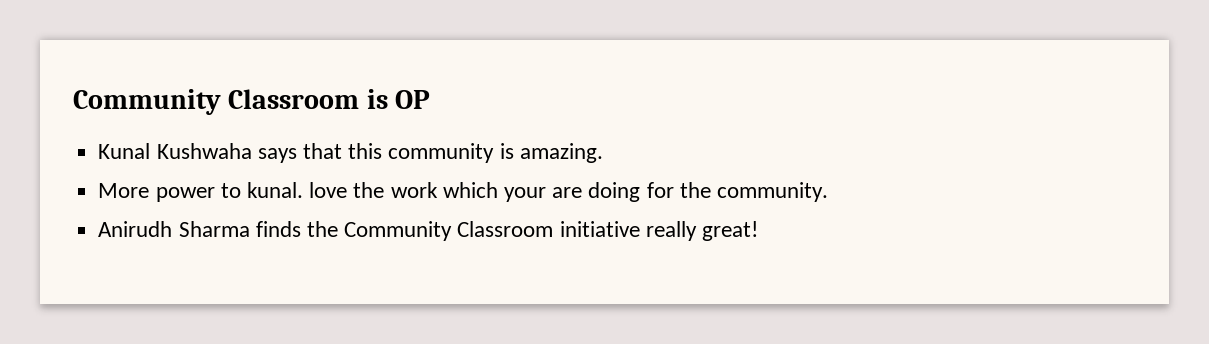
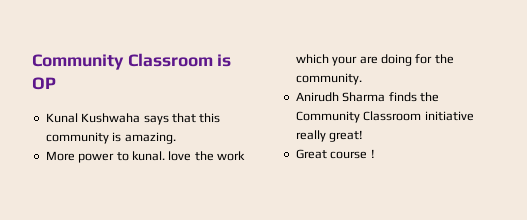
(758, 231) none -> [295,149,375,159] // Great course !

